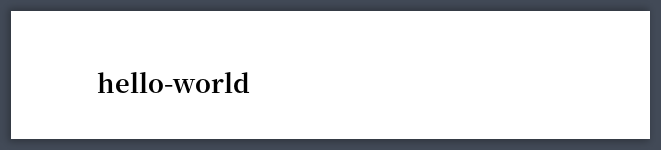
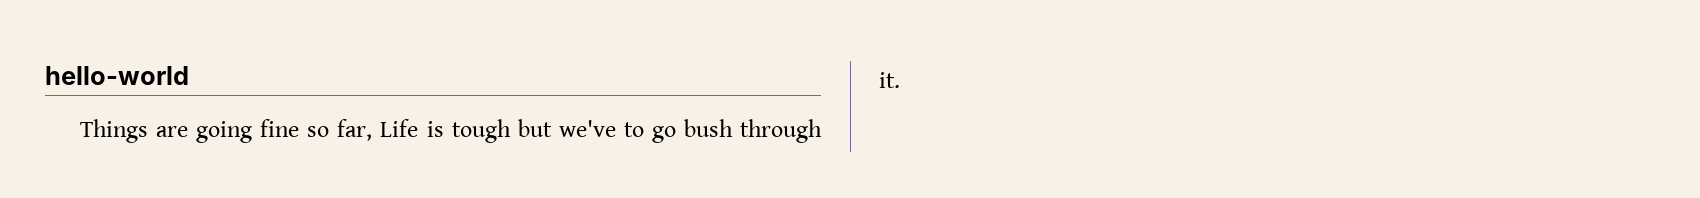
(250, 82) none -> [80,119,822,143] [879,72,900,88] // Things are going fine so far, Life is tough but we've to go bush through it.

